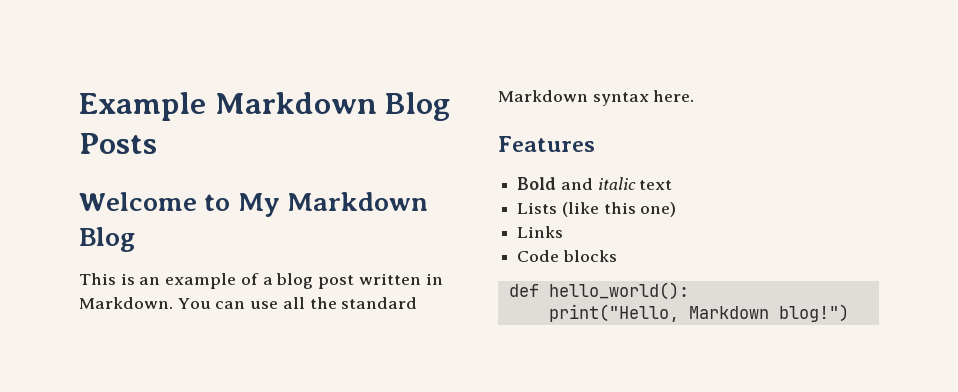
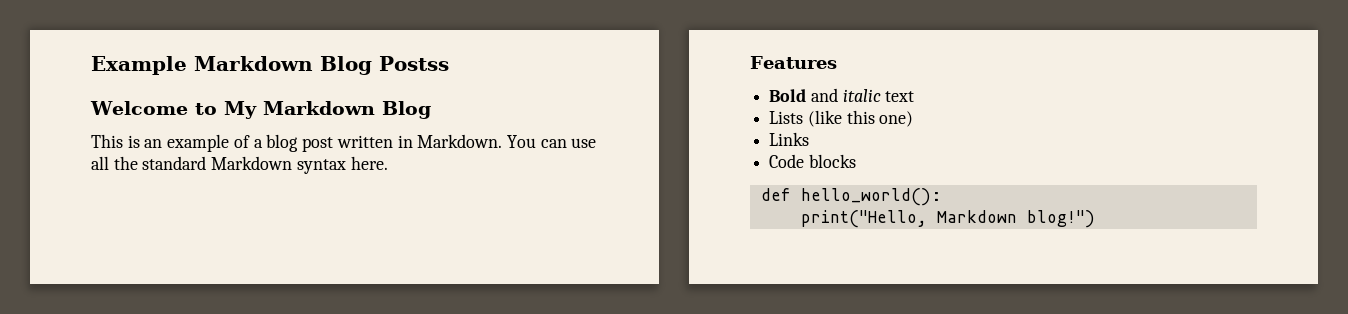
[79,133,157,154] Posts -> [379,56,449,71] Postss

